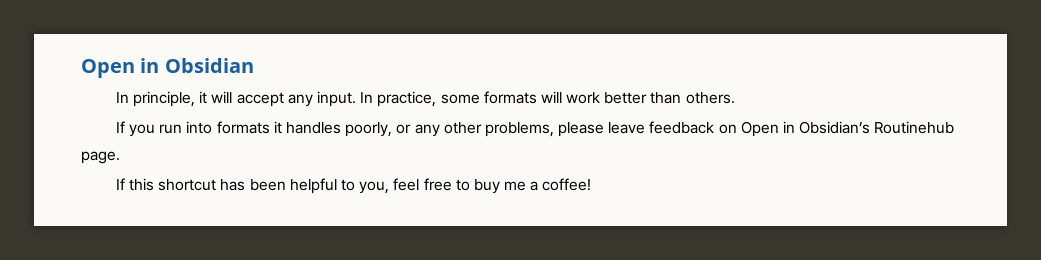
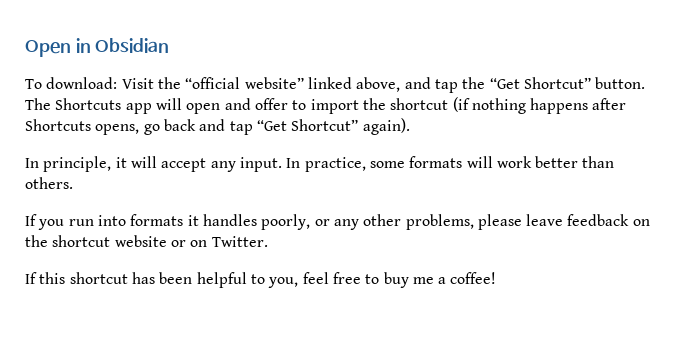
(254, 65) none -> [25,77,646,93] [25,97,627,114] [25,118,410,135] // To download: Visit the “official website” linked above, and tap the “Get Shortcut” button. The Shortcuts app will open and offer to import the shortcut (if nothing happens after Shortcuts opens, go back and tap “Get Shortcut” again).
[740,121,955,137] [81,151,120,164] Open in Obsidian’s Routinehub page. -> [25,235,268,247] the shortcut website or on Twitter.

